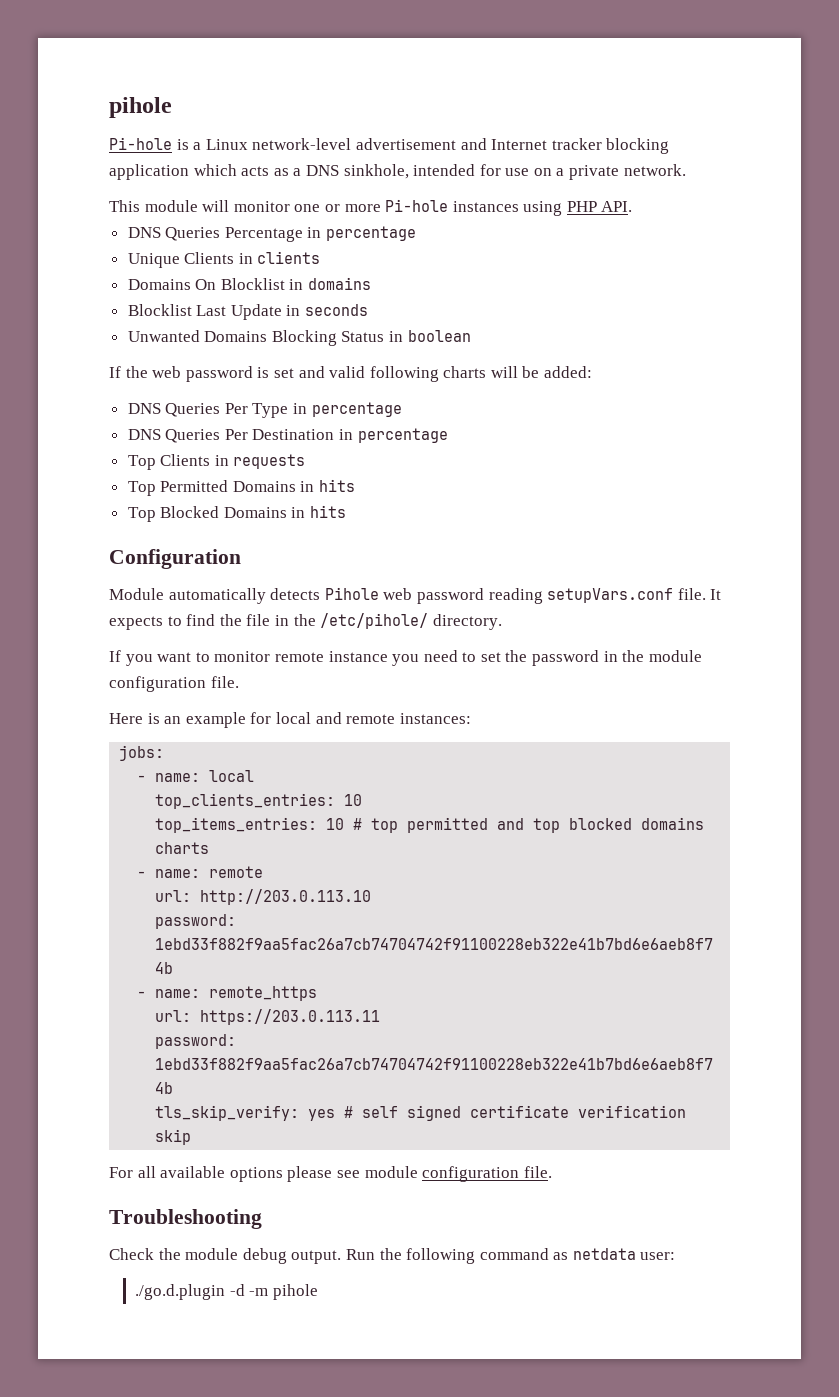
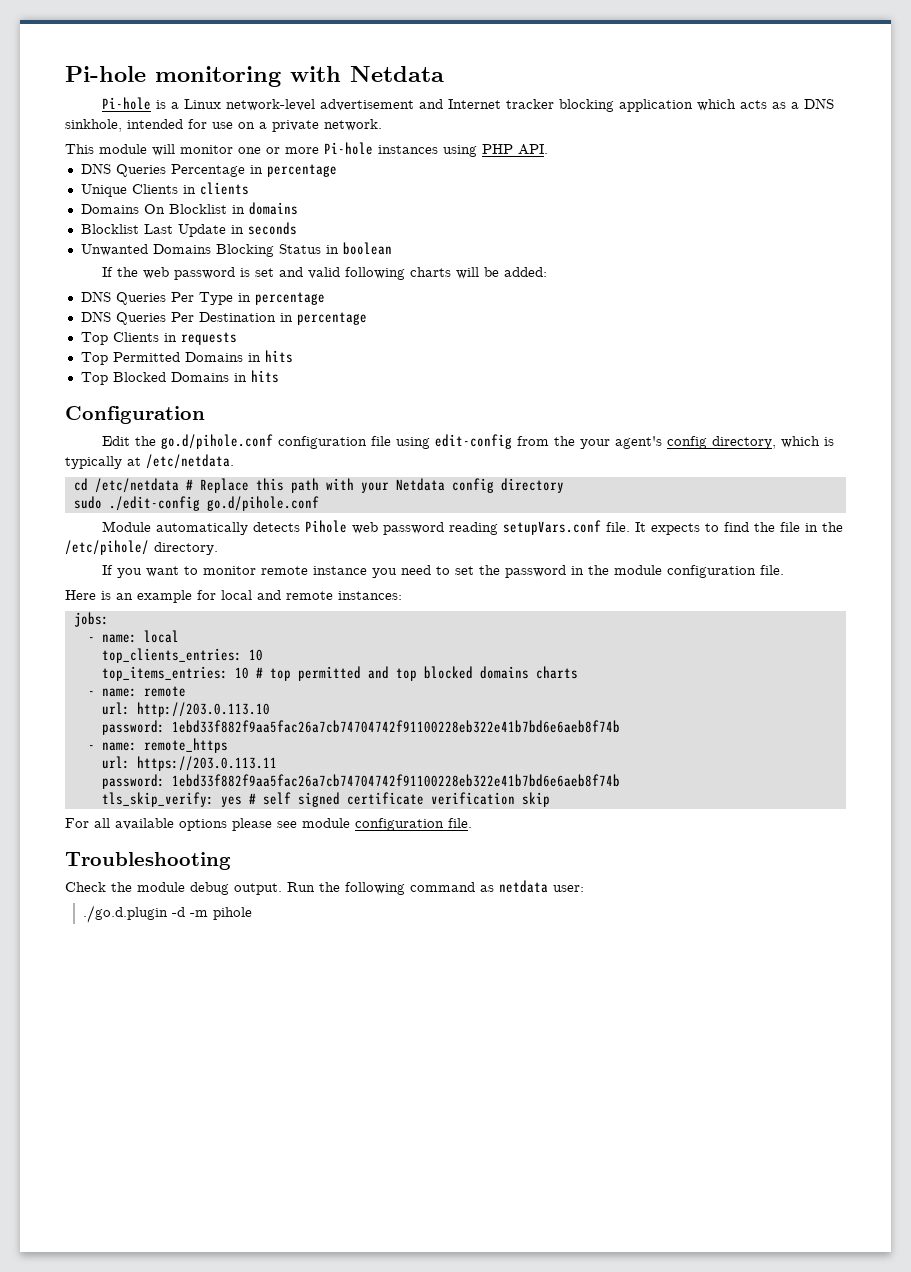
[109,97,172,118] pihole -> [65,66,444,87] Pi-hole monitoring with Netdata
(241, 559) none -> [102,434,835,449] [65,454,234,469] [73,478,564,493] [73,496,319,511] // Edit the go.d/pihole.conf configuration file using edit-config from the your agent's config directory, which is typically at /etc/netdata. // cd /etc/netdata # Replace this path with your Netdata config directory // sudo ./edit-config go.d/pihole.conf

